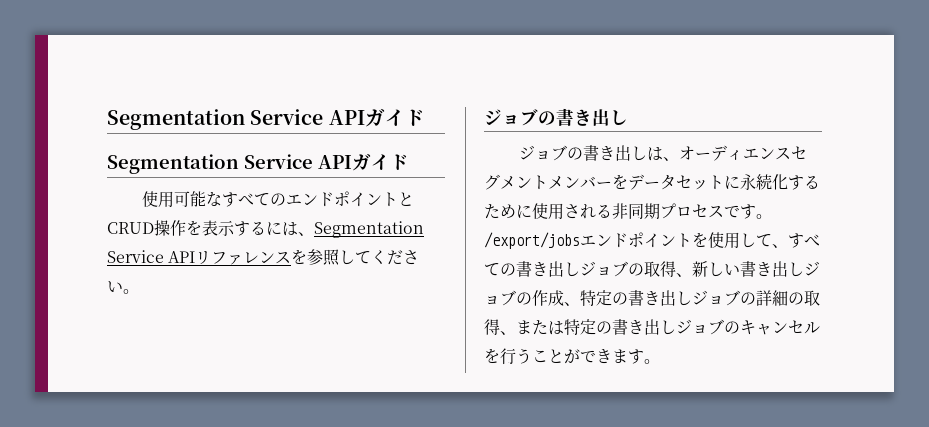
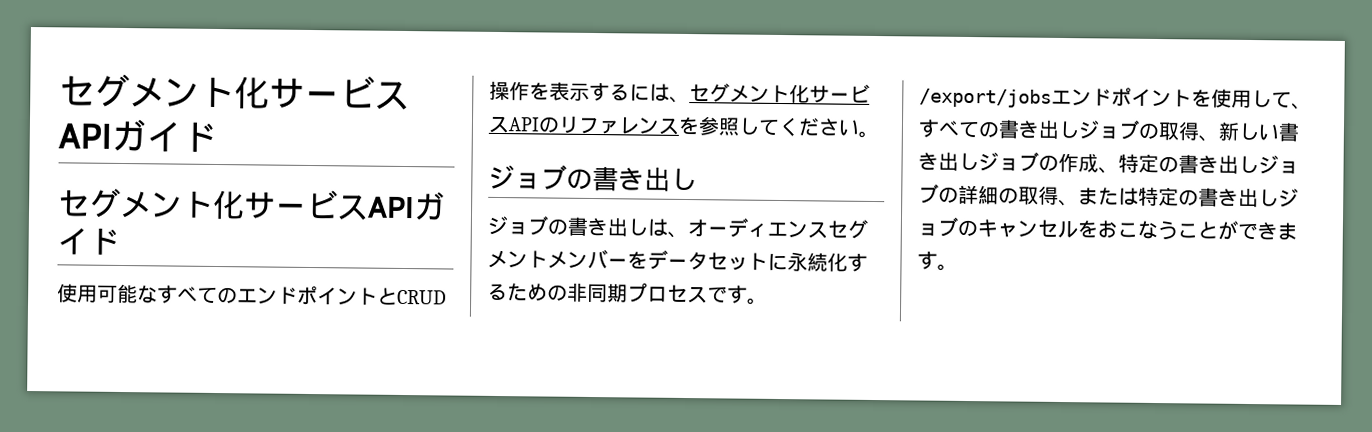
[107,108,425,130] [107,154,313,174] Segmentation Service APIガイド // Segmentation Service -> [59,73,410,111] [58,118,217,153] [57,187,369,221] セグメント化サービスAPIガイド // セグメント化サービス
[314,221,424,238] [107,250,196,263] Segmentation Service API -> [689,83,870,104] [488,115,560,134] セグメント化サービスAPIの
[516,203,612,220] に使用される -> [547,284,568,301] の
[500,348,516,365] 行 -> [1097,220,1158,240] おこな

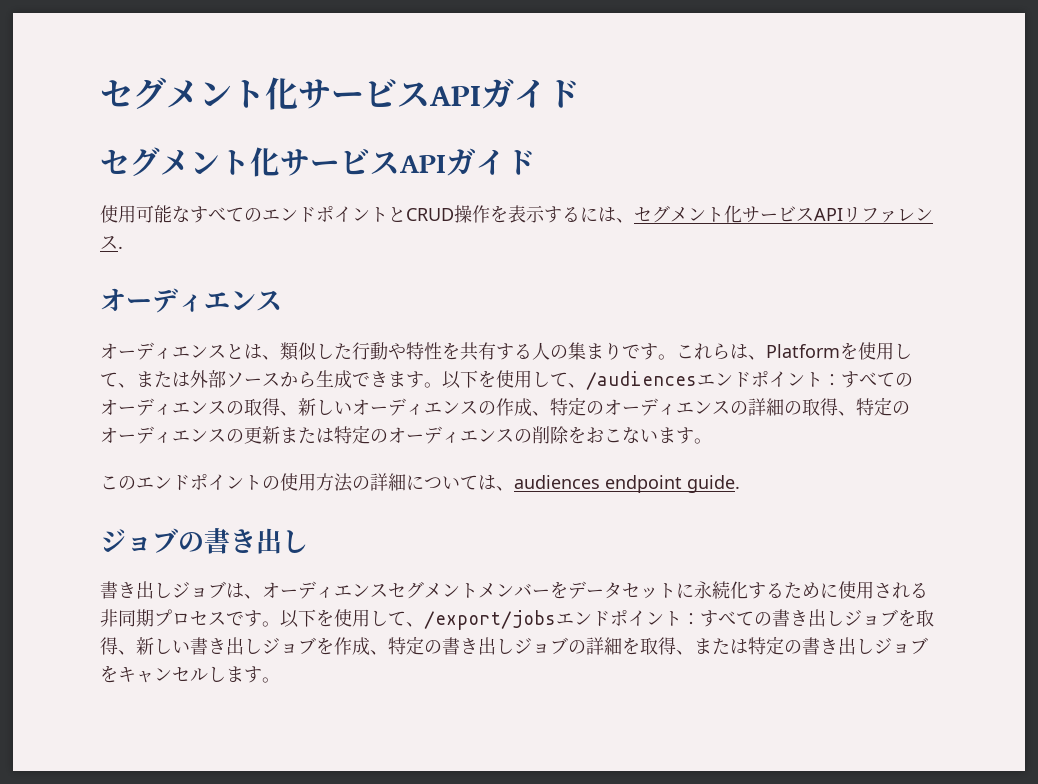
[538,116,560,133] の -> (843, 214) none
[678,116,879,139] を参照してください。 -> [118,246,123,249] [100,288,282,313] [100,342,912,361] [100,370,913,390] [100,397,910,416] [100,425,712,444] [100,473,740,493] . // オーディエンス // オーディエンスとは、類似した行動や特性を共有する人の集まりです。これらは、Platformを使用して、または外部ソースから生成できます。以下を使用して、/audiencesエンドポイント：すべてのオーディエンスの取得、新しいオーディエンスの作成、特定のオーディエンスの詳細の取得、特定のオーディエンスの更新または特定のオーディエンスの削除をおこないます。 // このエンドポイントの使用方法の詳細については、audiences endpoint guide.
[487,215,648,237] ジョブの書き出し -> [100,581,226,599] 書き出しジョブ
[547,284,568,301] の -> [820,581,928,599] に使用される
(768, 301) none -> [280,609,424,628] 以下を使用して、
[1191,88,1312,110] を使用して、 -> [682,613,700,625] ：
[1138,122,1160,140] の -> [898,609,916,627] を
[1038,154,1059,171] の -> [316,637,334,655] を
[998,187,1019,204] の -> [622,637,640,655] を
[957,219,978,237] の -> [100,665,118,683] を
[1077,220,1278,241] をおこなうことができ -> [208,666,226,682] し

